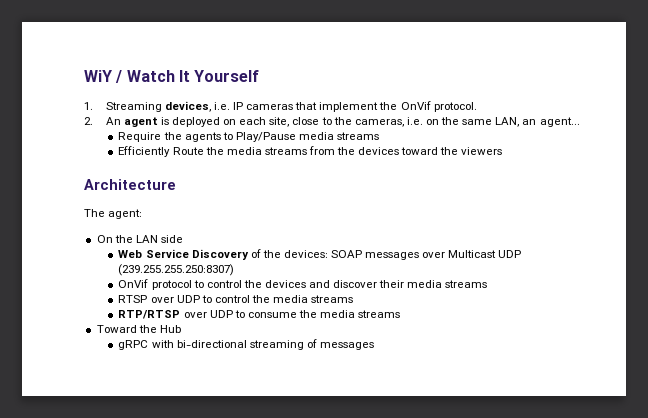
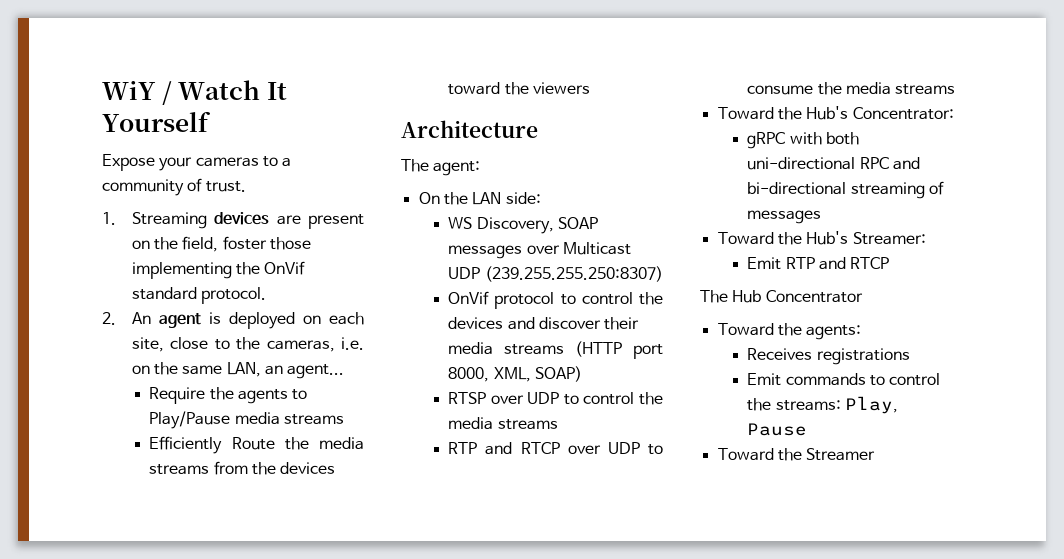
[84,101,379,112] 1. Streaming devices, i.e. IP cameras that implement -> [102,154,292,171] [102,178,246,196] [102,212,364,229] [131,236,311,252] [131,262,232,279] Expose your cameras to a community of trust. // 1. Streaming devices are present on the field, foster those implementing
(431, 105) none -> [131,287,197,300] standard
[160,235,183,243] [118,249,328,260] side // Web Service Discovery of the devices: -> [505,192,541,204] [448,217,554,234] side: // WS Discovery,
(488, 284) none -> [575,341,663,359] [448,366,582,382] (HTTP port 8000, XML, SOAP)
[118,310,181,319] RTP/RTSP -> [448,442,560,455] RTP and RTCP
[159,325,181,333] Hub -> [806,106,954,120] Hub's Concentrator:
(174, 344) none -> [825,132,859,145] [747,157,920,170] both uni-directional RPC and
(374, 346) none -> [717,231,926,245] [747,257,890,270] [700,290,863,303] [717,323,862,340] [747,348,910,365] [747,373,941,386] [747,396,898,414] [747,423,808,436] [717,448,876,461] // Toward the Hub's Streamer: // Emit RTP and RTCP // The Hub Concentrator // Toward the agents: // Receives registrations // Emit commands to control the streams: Play, Pause // Toward the Streamer

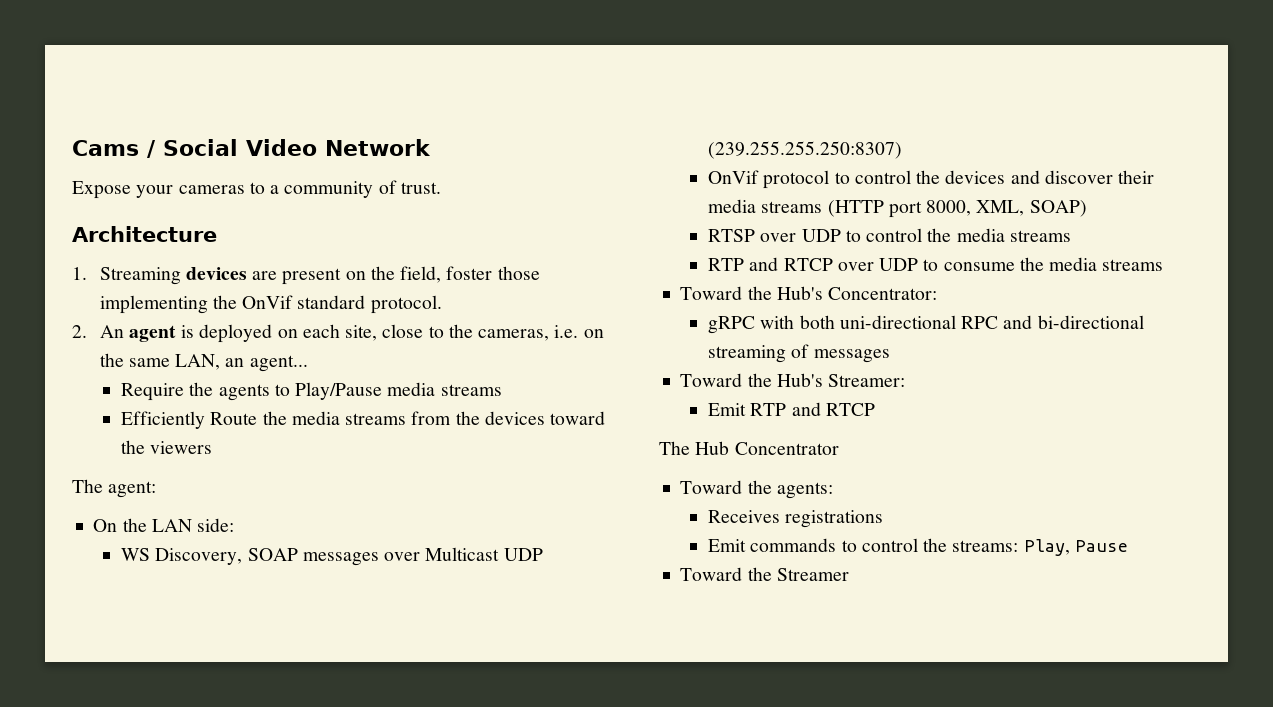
[102,80,287,105] [102,111,211,132] WiY / Watch It Yourself -> [72,139,431,158] Cams / Social Video Network
(246, 186) none -> [72,226,217,242] // Architecture
[401,120,538,138] // Architecture -> (213, 447) none

